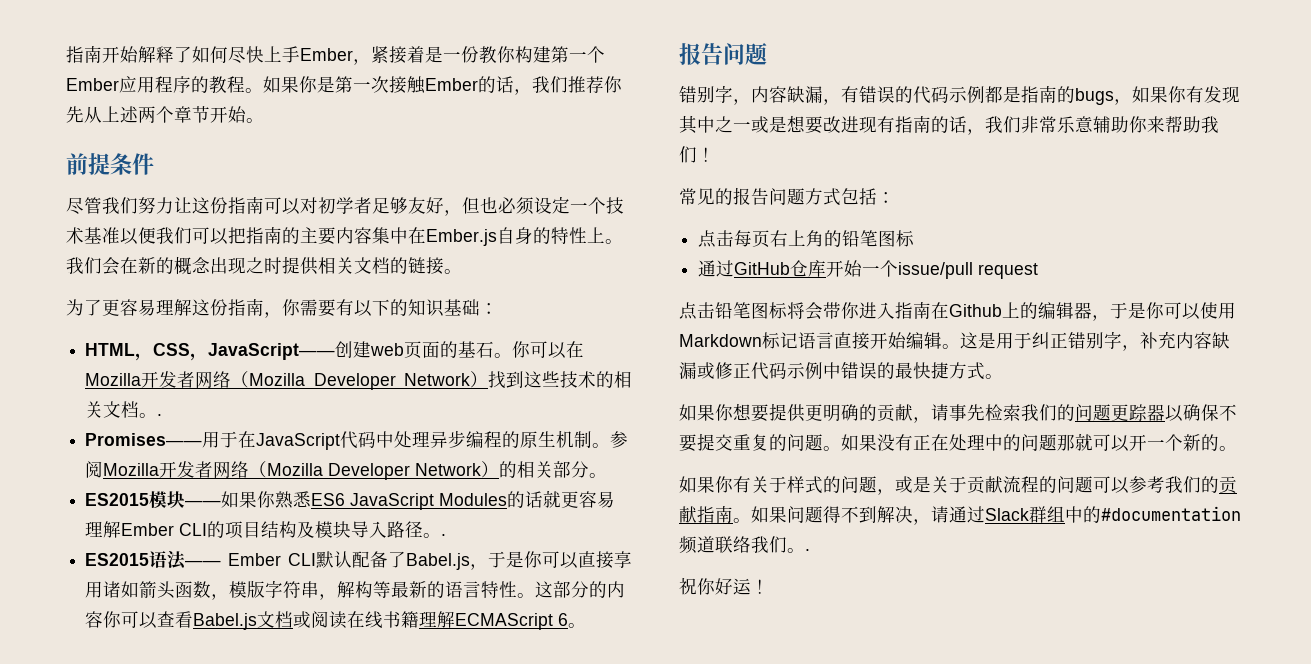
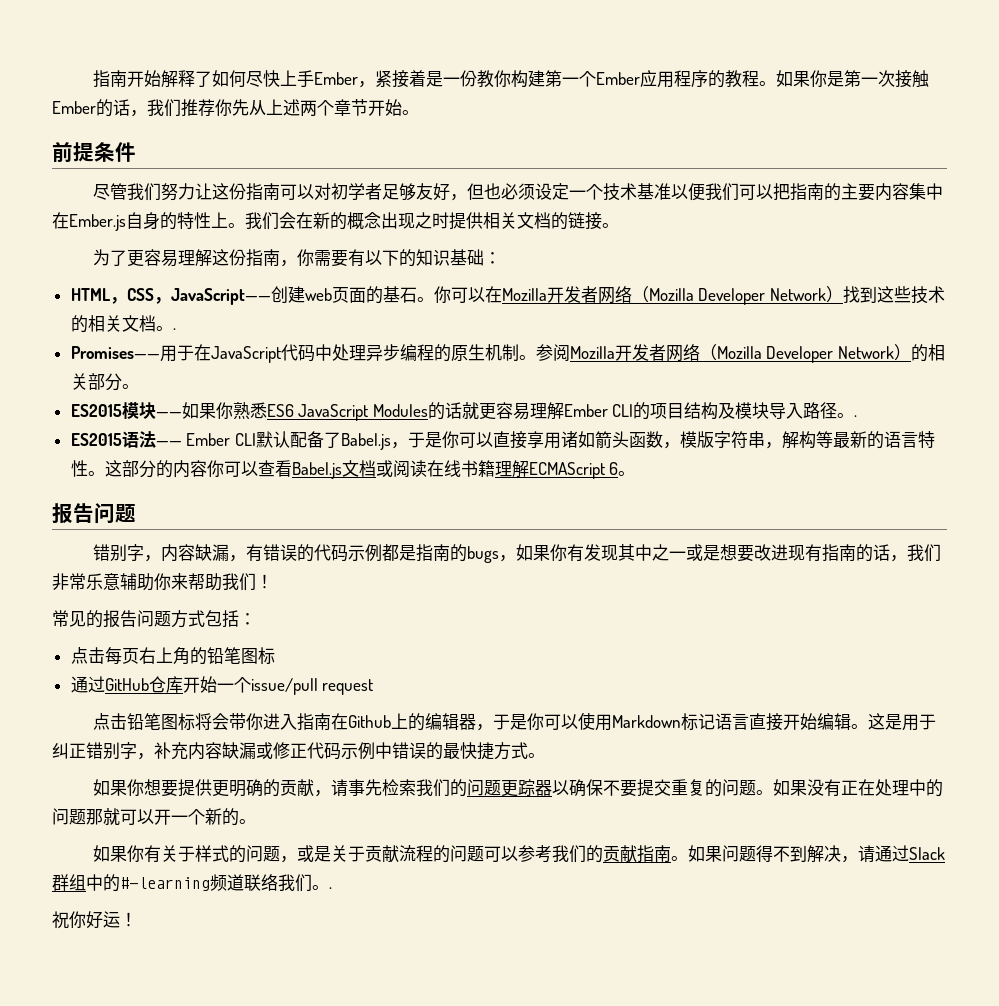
[1101,506,1241,521] #documentation -> [120,877,210,891] #-learning

